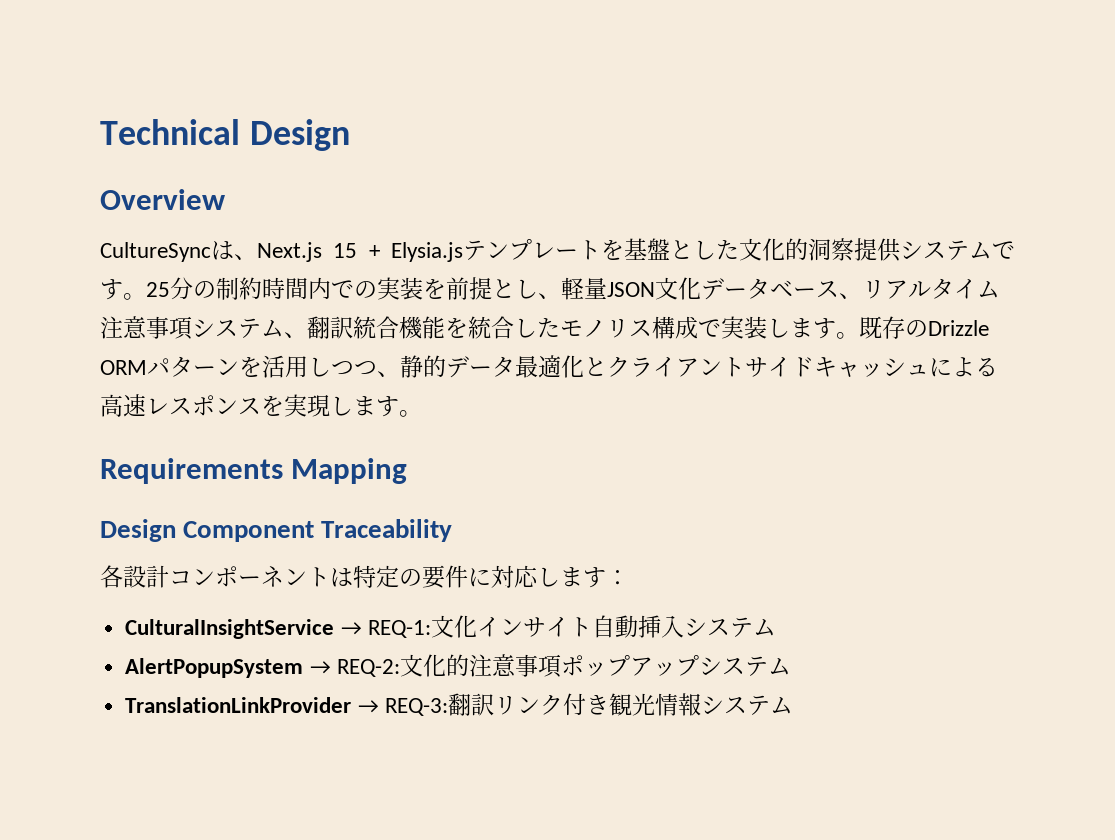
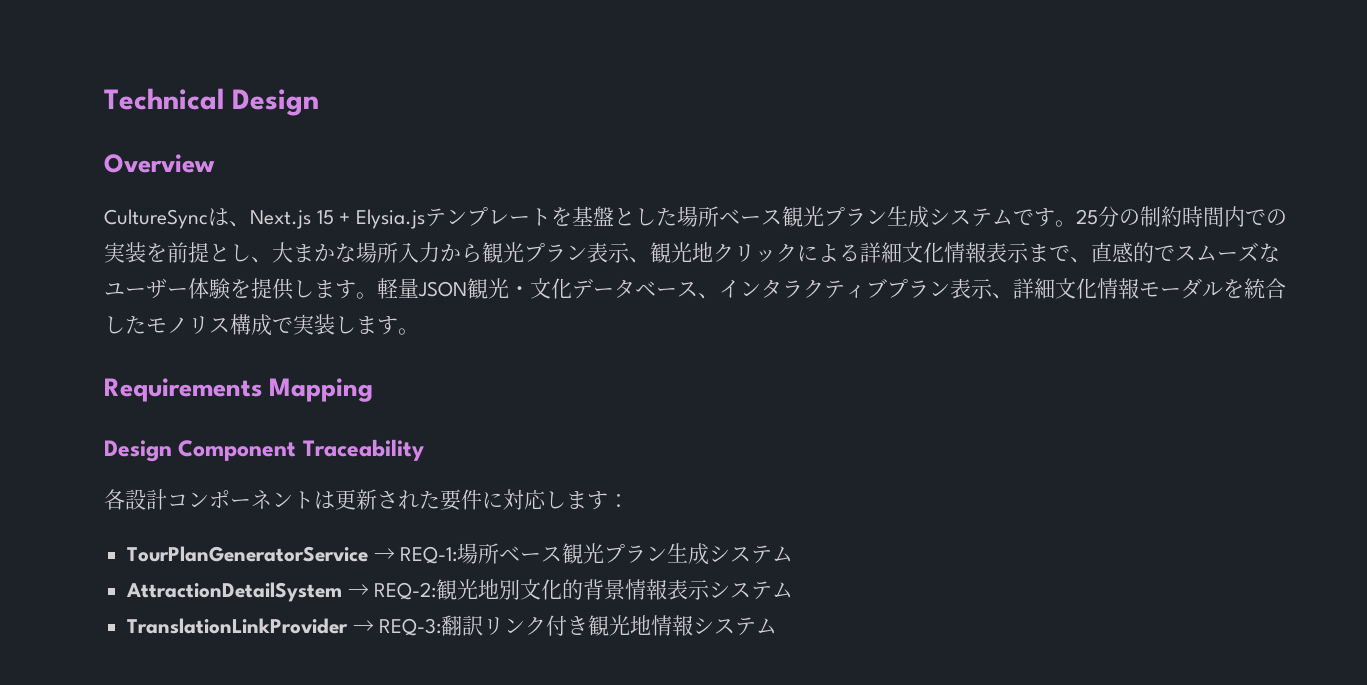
[739,238,901,262] 文化的洞察提供 -> [677,206,930,228] 場所ベース観光プラン生成
(561, 296) none -> [272,242,1280,263] [104,278,377,300] 大まかな場所入力から観光プラン表示、観光地クリックによる詳細文化情報表示まで、直感的でスムーズなユーザー体験を提供します。
(655, 289) none -> [467,278,530,299] 観光・
[862,278,1000,299] [100,316,445,340] リアルタイム注意事項システム、翻訳統合機能 -> [719,278,1223,299] インタラクティブプラン表示、詳細文化情報モーダル
[859,316,989,339] [100,355,998,378] [100,394,422,417] 既存のDrizzle ORMパターンを活用しつつ、静的データ最適化とクライアントサイドキャッシュによる高速レスポンスを実現します。 -> (419, 331) none
[353,565,422,588] 特定の -> [335,489,440,510] 更新された
[125,619,335,639] CulturalInsightService -> [127,546,369,562] TourPlanGeneratorService
[430,615,776,638] [125,658,304,678] 文化インサイト自動挿入システム // AlertPopupSystem -> [457,543,794,565] [126,582,343,602] 場所ベース観光プラン生成システム // AttractionDetailSystem
[399,654,699,678] 文化的注意事項ポップアップ -> [436,579,711,600] 観光地別文化的背景情報表示
(655, 704) none -> [630,615,652,635] 地

